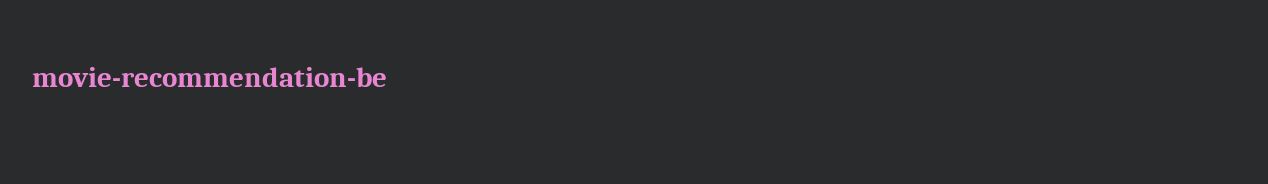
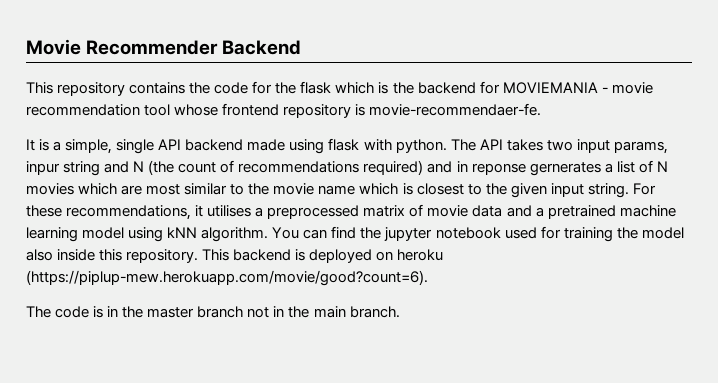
[32,67,387,87] movie-recommendation-be -> [26,39,302,55] [26,81,653,96] [26,103,542,118] [26,138,668,154] [26,160,668,176] [26,183,656,198] [26,204,676,220] [26,226,684,242] [26,249,444,263] [26,270,428,286] [26,306,400,318] Movie Recommender Backend // This repository contains the code for the flask which is the backend for MOVIEMANIA - movie recommendation tool whose frontend repository is movie-recommendaer-fe. // It is a simple, single API backend made using flask with python. The API takes two input params, inpur string and N (the count of recommendations required) and in reponse gernerates a list of N movies which are most similar to the movie name which is closest to the given input string. For these recommendations, it utilises a preprocessed matrix of movie data and a pretrained machine learning model using kNN algorithm. You can find the jupyter notebook used for training the model also inside this repository. This backend is deployed on heroku (https://piplup-mew.herokuapp.com/movie/good?count=6). // The code is in the master branch not in the main branch.

